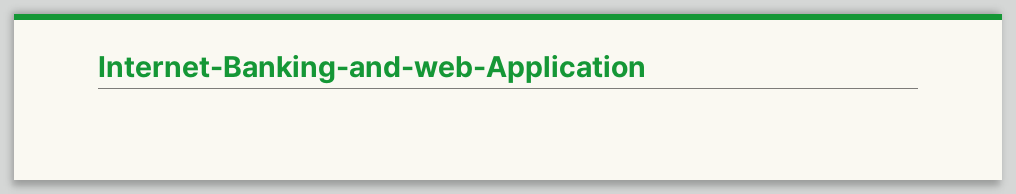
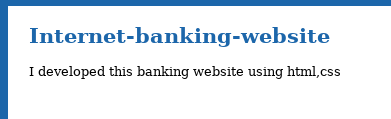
[98,54,646,84] Internet-Banking-and-web-Application -> [29,27,330,47] [29,66,341,79] Internet-banking-website // I developed this banking website using html,css

